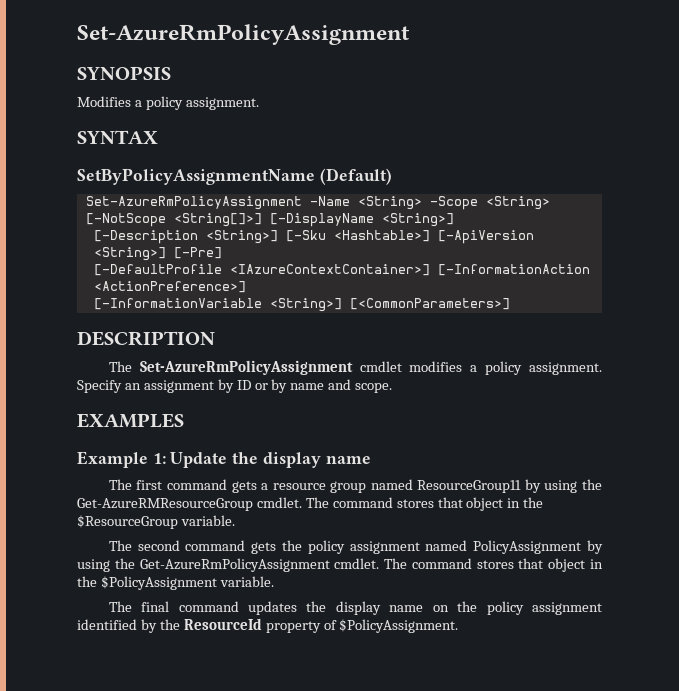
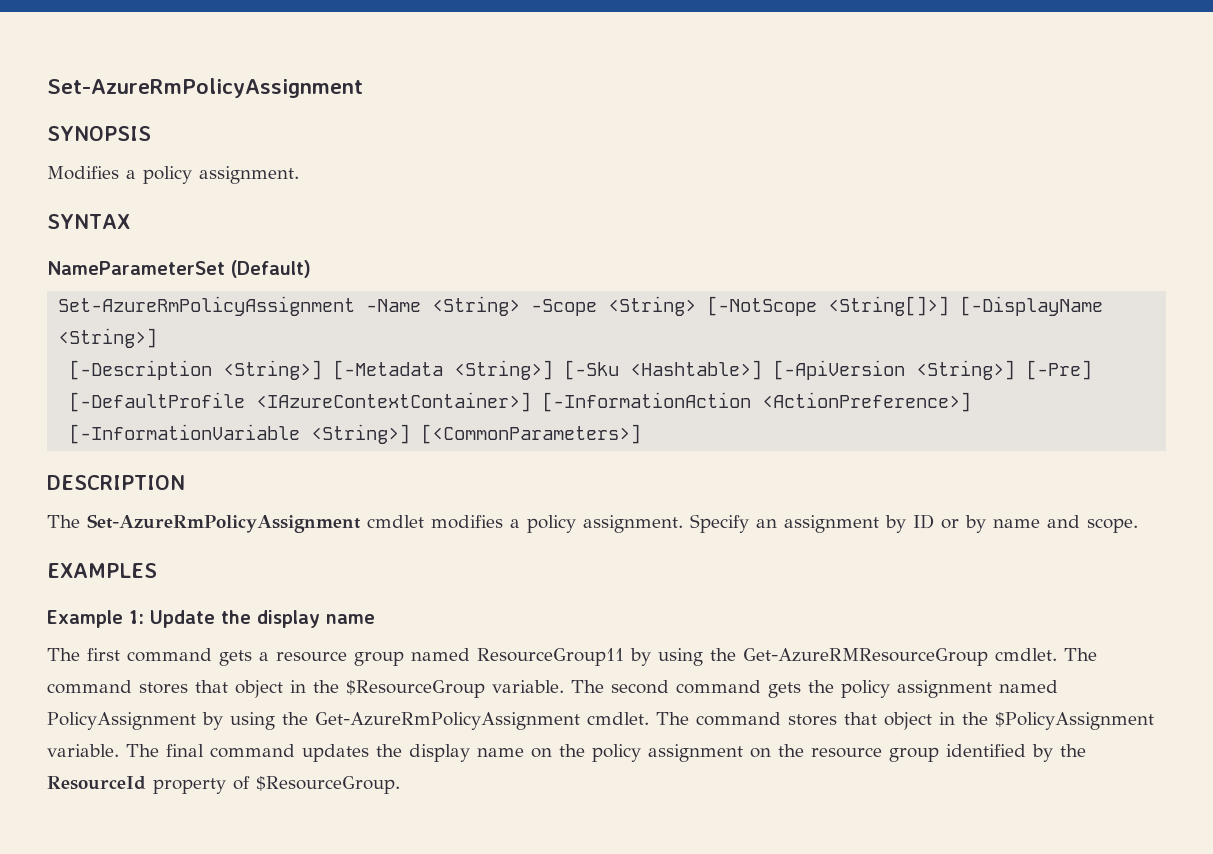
[77,168,315,185] SetByPolicyAssignmentName -> [47,261,225,275] NameParameterSet
(278, 237) none -> [333,360,554,380] [-Metadata <String>]
(235, 520) // -> (564, 686) none
(274, 581) // -> (119, 750) none
(603, 608) none -> [750,744,939,762] on the resource group
[339,619,459,633] $PolicyAssignment. -> [256,776,400,794] $ResourceGroup.

